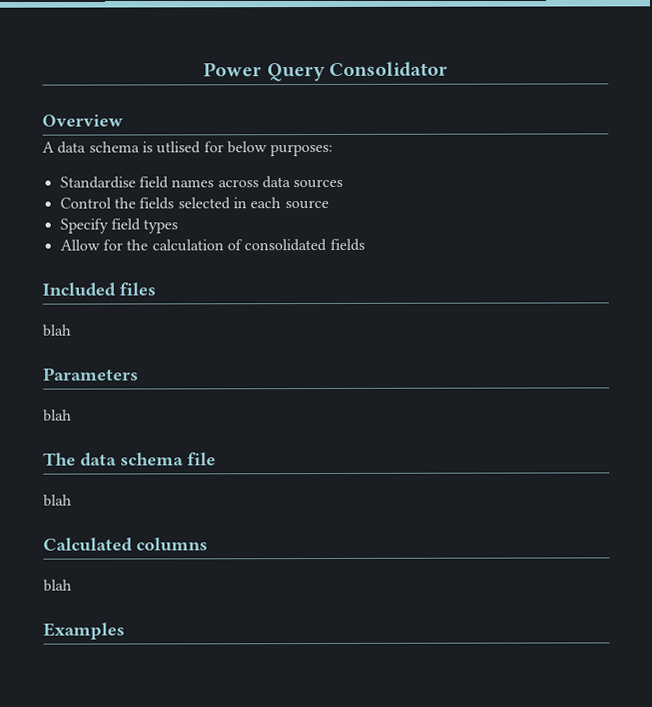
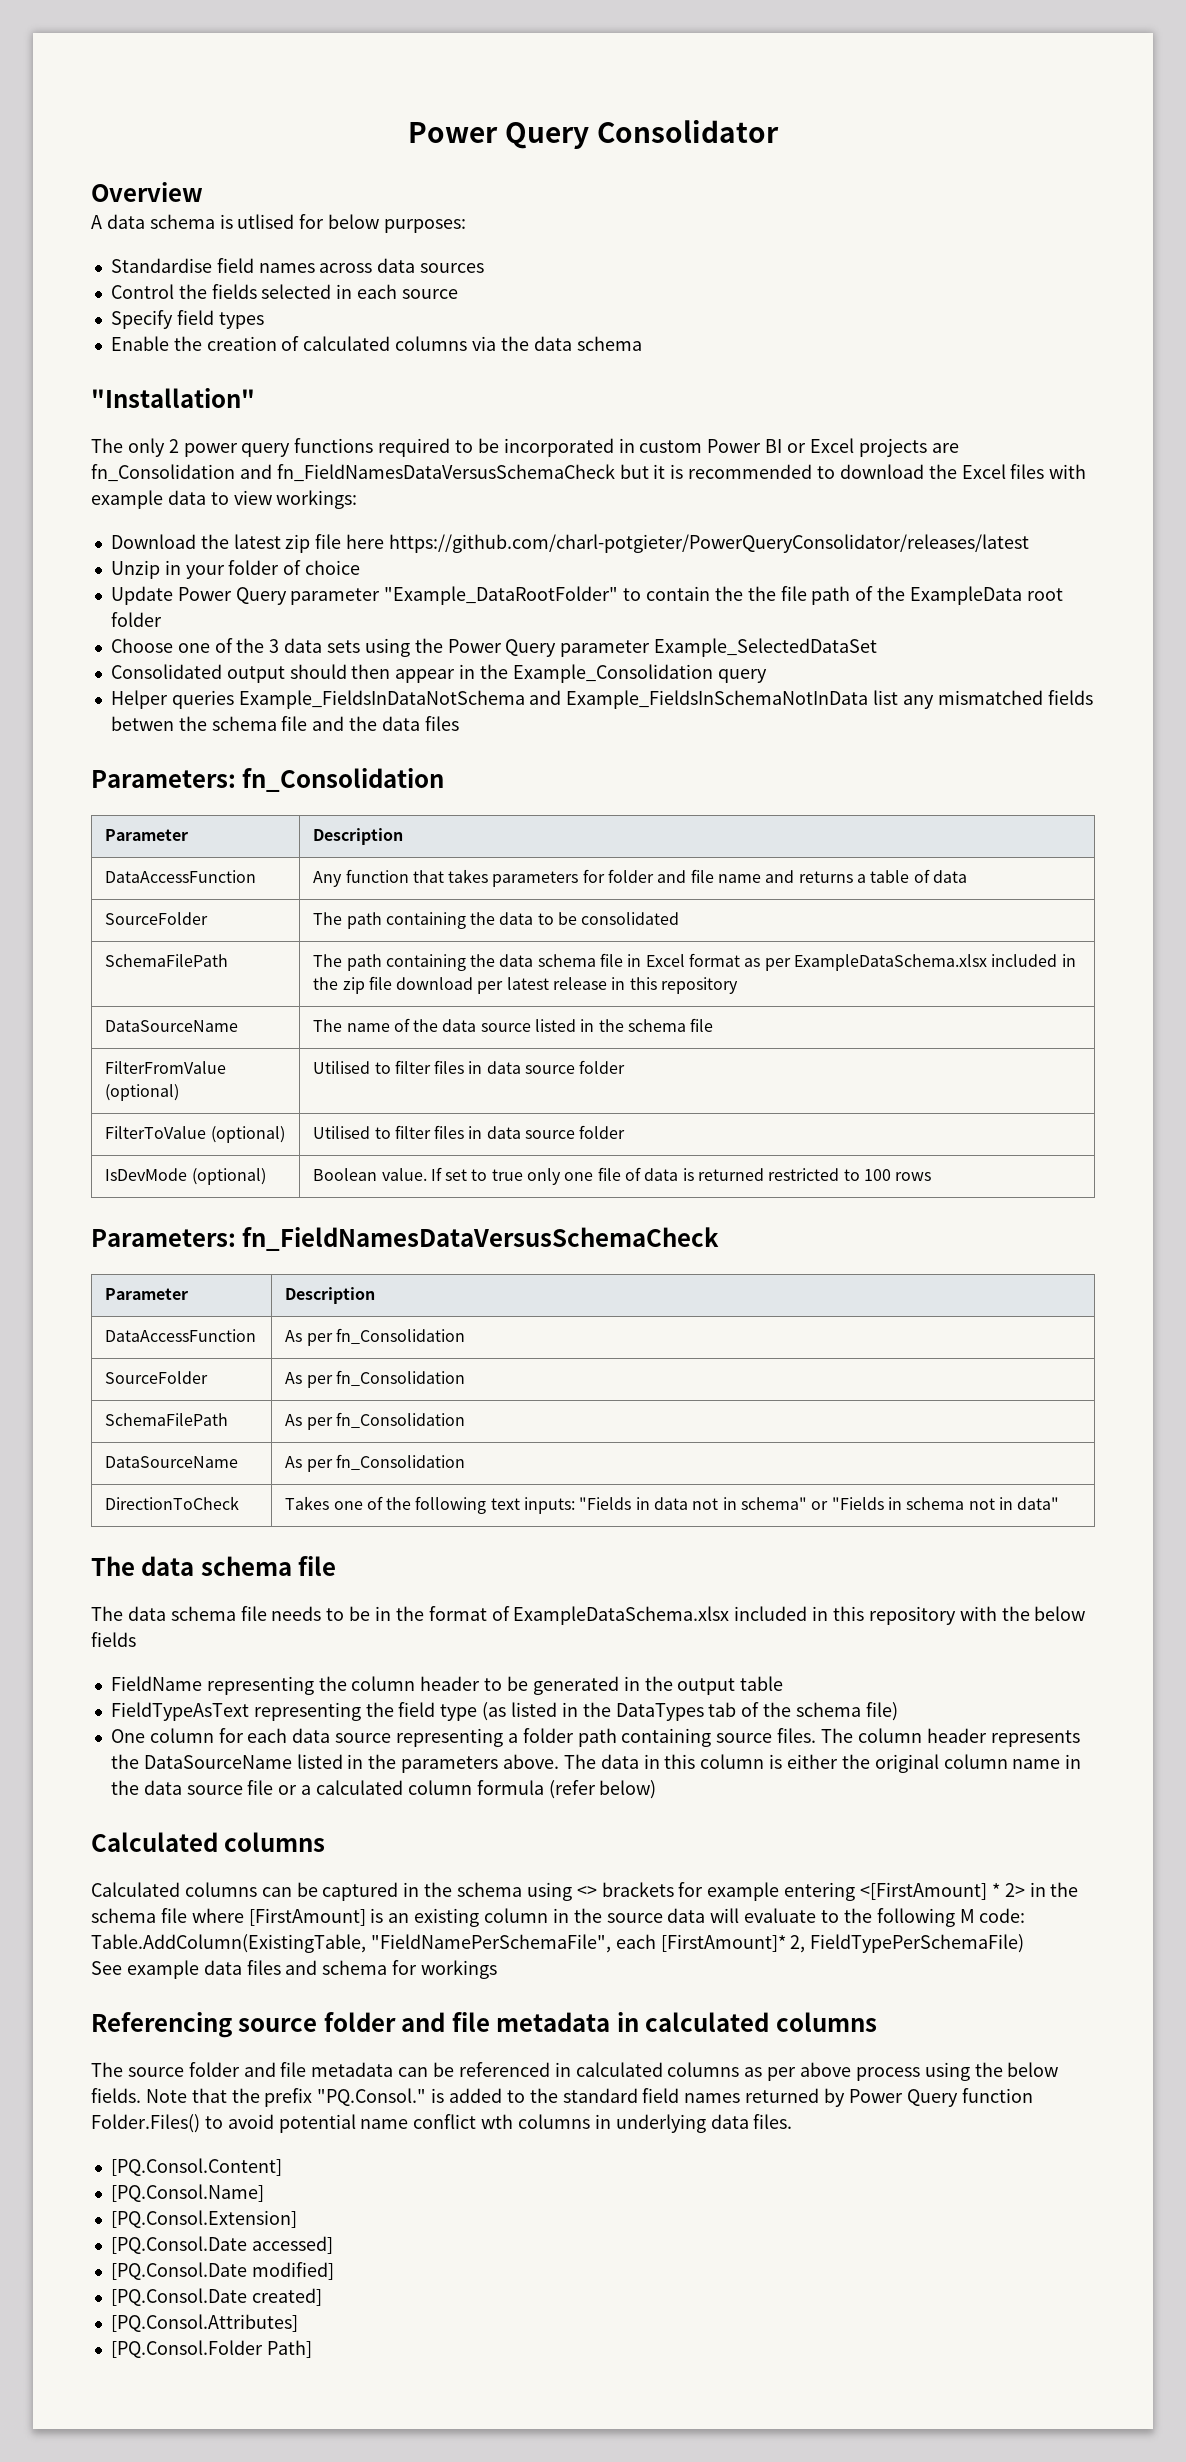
[59,238,365,252] [42,282,156,297] [42,324,71,337] [43,367,139,381] [43,409,72,422] [43,452,216,467] [43,494,72,507] [43,537,208,552] [43,579,72,592] [43,622,125,640] Allow for the calculation of consolidated fields // Included files // blah // Parameters // blah // The data schema file // blah // Calculated columns // blah // Examples -> [110,336,642,351] [91,388,255,408] [91,438,959,457] [91,464,1087,482] [91,490,358,509] [110,534,1029,553] [110,560,361,579] [110,586,1063,605] [110,612,162,627] [110,638,878,657] [110,664,767,683] [110,690,1093,709] [110,716,459,731] [91,768,445,792] [105,829,189,841] [313,828,404,845] [105,870,257,883] [313,869,968,887] [105,912,209,925] [313,912,680,929] [105,954,229,967] [313,953,1076,971] [313,976,739,994] [105,1020,239,1032] [313,1018,714,1032] [105,1061,227,1074] [105,1084,180,1101] [313,1060,626,1074] [105,1126,285,1143] [313,1125,626,1139] [105,1168,266,1185] [313,1167,932,1185] [91,1227,720,1251] [105,1288,189,1300] [285,1287,376,1304] [105,1329,257,1342] [285,1328,465,1346] [105,1371,209,1384] [285,1370,465,1388] [105,1413,229,1426] [285,1412,465,1430] [105,1456,239,1468] [285,1454,465,1472] [105,1496,240,1510] [285,1496,1060,1514] [91,1556,337,1576] [91,1606,1086,1625] [91,1632,136,1647] [110,1676,784,1695] [110,1702,898,1721] [110,1728,1080,1747] [110,1754,1082,1773] [110,1780,657,1799] [91,1832,326,1852] [91,1882,1079,1901] [91,1908,1026,1927] [91,1934,1025,1953] [91,1960,498,1979] [91,2012,877,2038] [91,2062,1059,2081] [91,2088,1033,2107] [91,2114,793,2133] [110,2158,282,2176] [110,2184,264,2202] [110,2210,297,2228] [110,2236,333,2254] [110,2262,334,2280] [110,2288,322,2306] [110,2314,298,2332] [110,2340,312,2358] Enable the creation of calculated columns via the data schema // "Installation" // The only 2 power query functions required to be incorporated in custom Power BI or Excel projects are fn_Consolidation and fn_FieldNamesDataVersusSchemaCheck but it is recommended to download the Excel files with example data to view workings: // Download the latest zip file here https://github.com/charl-potgieter/PowerQueryConsolidator/releases/latest // Unzip in your folder of choice // Update Power Query parameter "Example_DataRootFolder" to contain the the file path of the ExampleData root folder // Choose one of the 3 data sets using the Power Query parameter Example_SelectedDataSet // Consolidated output should then appear in the Example_Consolidation query // Helper queries Example_FieldsInDataNotSchema and Example_FieldsInSchemaNotInData list any mismatched fields betwen the schema file and the data files // Parameters: fn_Consolidation // Parameter | Description // DataAccessFunction | Any function that takes parameters for folder and file name and returns a table of data // SourceFolder | The path containing the data to be consolidated // SchemaFilePath | The path containing the data schema file in Excel format as per ExampleDataSchema.xlsx included in the zip file download per latest release in this repository // DataSourceName | The name of the data source listed in the schema file // FilterFromValue (optional) | Utilised to filter files in data source folder // FilterToValue (optional) | Utilised to filter files in data source folder // IsDevMode (optional) | Boolean value. If set to true only one file of data is returned restricted to 100 rows // Parameters: fn_FieldNamesDataVersusSchemaCheck // Parameter | Description // DataAccessFunction | As per fn_Consolidation // SourceFolder | As per fn_Consolidation // SchemaFilePath | As per fn_Consolidation // DataSourceName | As per fn_Consolidation // DirectionToCheck | Takes one of the following text inputs: "Fields in data not in schema" or "Fields in schema not in data" // The data schema file // The data schema file needs to be in the format of ExampleDataSchema.xlsx included in this repository with the below fields // FieldName representing the column header to be generated in the output table // FieldTypeAsText representing the field type (as listed in the DataTypes tab of the schema file) // One column for each data source representing a folder path containing source files. The column header represents the DataSourceName listed in the parameters above. The data in this column is either the original column name in the data source file or a calculated column formula (refer below) // Calculated columns // Calculated columns can be captured in the schema using <> brackets for example entering <[FirstAmount] * 2> in the schema file where [FirstAmount] is an existing column in the source data will evaluate to the following M code: Table.AddColumn(ExistingTable, "FieldNamePerSchemaFile", each [FirstAmount]* 2, FieldTypePerSchemaFile) // See example data files and schema for workings // Referencing source folder and file metadata in calculated columns // The source folder and file metadata can be referenced in calculated columns as per above process using the below fields. Note that the prefix "PQ.Consol." is added to the standard field names returned by Power Query function Folder.Files() to avoid potential name conflict wth columns in underlying data files. // [PQ.Consol.Content] // [PQ.Consol.Name] // [PQ.Consol.Extension] // [PQ.Consol.Date accessed] // [PQ.Consol.Date modified] // [PQ.Consol.Date created] // [PQ.Consol.Attributes] // [PQ.Consol.Folder Path]

